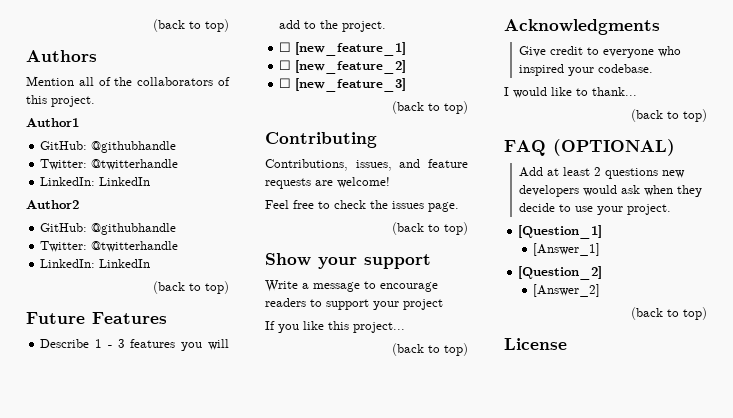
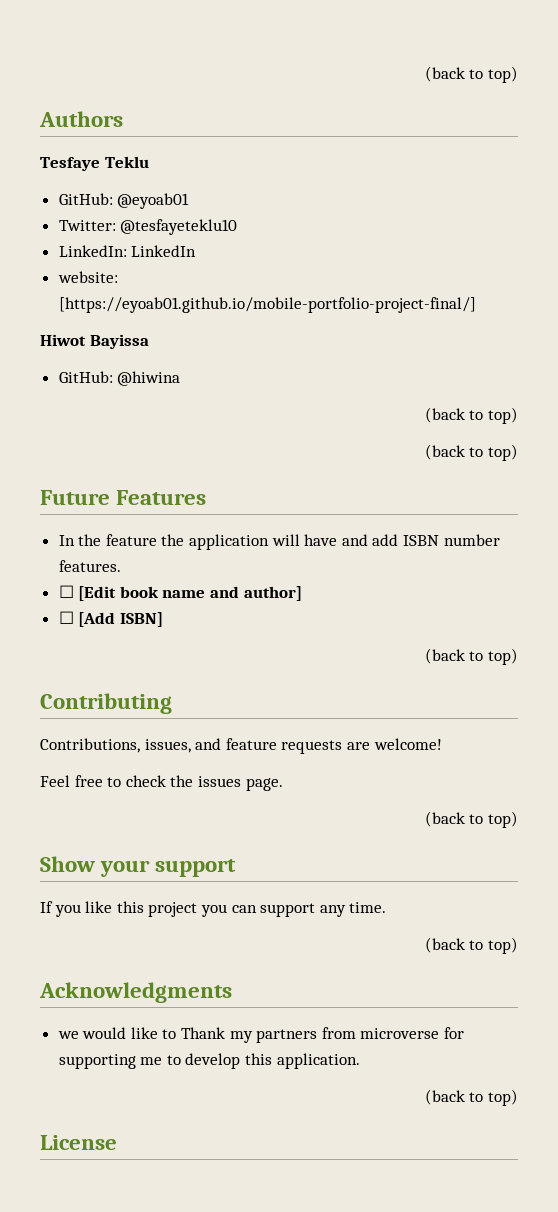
[26,76,230,86] [26,95,95,107] [26,118,79,127] [40,141,177,153] [40,159,179,170] [40,177,151,186] [26,200,79,209] [40,223,177,235] [40,241,179,252] [40,259,151,268] Mention all of the collaborators of this project. // Author1 // GitHub: @githubhandle // Twitter: @twitterhandle // LinkedIn: LinkedIn // Author2 // GitHub: @githubhandle // Twitter: @twitterhandle // LinkedIn: LinkedIn -> [40,156,149,171] [58,193,190,209] [58,219,238,235] [58,245,197,257] [57,271,118,283] [58,297,476,313] [40,334,149,349] [58,371,181,386] [424,407,518,424] Tesfaye Teklu // GitHub: @eyoab01 // Twitter: @tesfayeteklu10 // LinkedIn: LinkedIn // website: [https://eyoab01.github.io/mobile-portfolio-project-final/] // Hiwot Bayissa // GitHub: @hiwina // (back to top)
[40,339,229,351] [279,20,387,32] [279,42,407,56] [279,60,407,74] [279,78,407,92] Describe 1 - 3 features you will add to the project. // ☐ [new_feature_1] // ☐ [new_feature_2] // ☐ [new_feature_3] -> [58,534,500,550] [58,560,121,572] [58,585,302,601] [58,611,163,627] In the feature the application will have and add ISBN number features. // ☐ [Edit book name and author] // ☐ [Add ISBN]
[265,280,438,292] [265,298,443,310] [265,321,405,333] [392,343,468,356] [504,19,660,35] [519,46,682,58] [519,64,654,76] [504,87,637,98] [631,109,707,122] [504,139,675,156] [519,167,686,179] [519,185,703,197] [519,203,672,215] [518,225,603,239] [533,243,601,256] [518,266,603,280] [533,284,601,297] Write a message to encourage readers to support your project // If you like this project... // (back to top) // Acknowledgments // Give credit to everyone who inspired your codebase. // I would like to thank... // (back to top) // FAQ (OPTIONAL) // Add at least 2 questions new developers would ask when they decide to use your project. // [Question_1] // [Answer_1] // [Question_2] // [Answer_2] -> [40,901,387,917] [424,937,518,954] [39,982,232,1003] [57,1027,465,1043] [58,1053,360,1069] If you like this project you can support any time. // (back to top) // Acknowledgments // we would like to Thank my partners from microverse for supporting me to develop this application.

